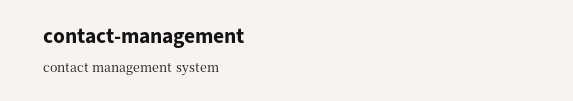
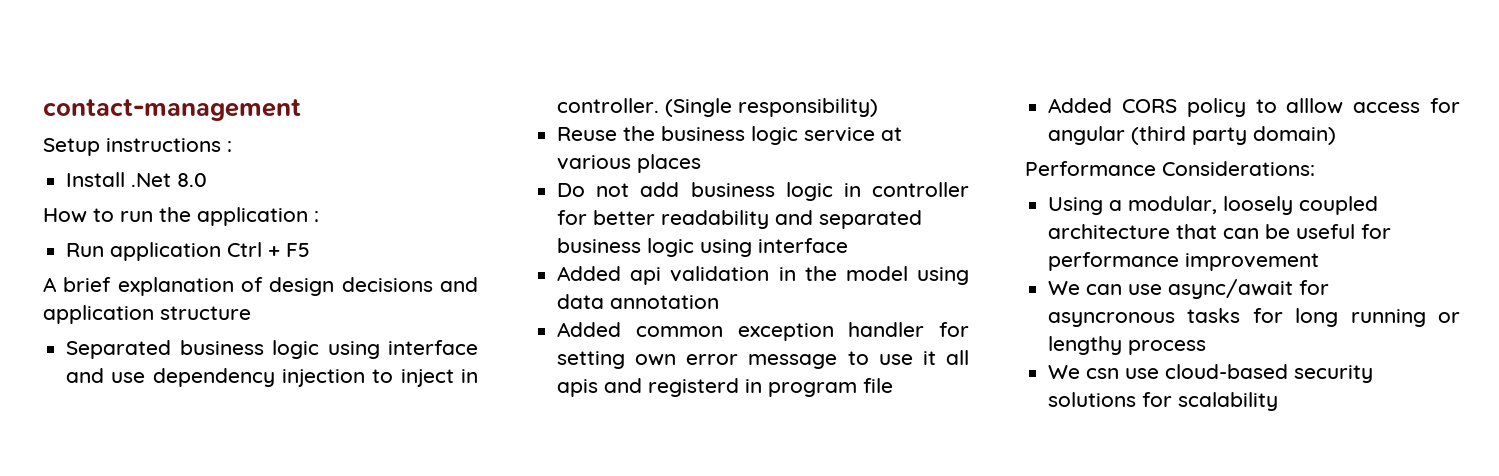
[43,63,219,76] contact management system -> [43,138,232,156] [66,172,208,187] [43,207,319,226] [66,242,311,261] [43,277,478,296] [43,305,251,324] [66,340,478,359] [66,368,478,387] [557,98,879,117] [557,126,903,145] [557,154,702,173] [557,182,969,201] [557,210,923,229] [557,238,849,257] [557,266,969,285] [557,294,720,309] [557,322,969,341] [557,350,969,369] [557,378,894,397] [1048,98,1460,117] [1048,126,1337,145] [1025,161,1315,176] [1048,196,1379,215] [1048,224,1392,239] [1048,252,1320,271] [1048,279,1330,299] [1048,308,1460,327] [1048,336,1207,355] [1048,364,1374,383] [1048,392,1279,411] Setup instructions : // Install .Net 8.0 // How to run the application : // Run application Ctrl + F5 // A brief explanation of design decisions and application structure // Separated business logic using interface and use dependency injection to inject in controller. (Single responsibility) // Reuse the business logic service at various places // Do not add business logic in controller for better readability and separated business logic using interface // Added api validation in the model using data annotation // Added common exception handler for setting own error message to use it all apis and registerd in program file // Added CORS policy to alllow access for angular (third party domain) // Performance Considerations: // Using a modular, loosely coupled architecture that can be useful for performance improvement // We can use async/await for asyncronous tasks for long running or lengthy process // We csn use cloud-based security solutions for scalability

